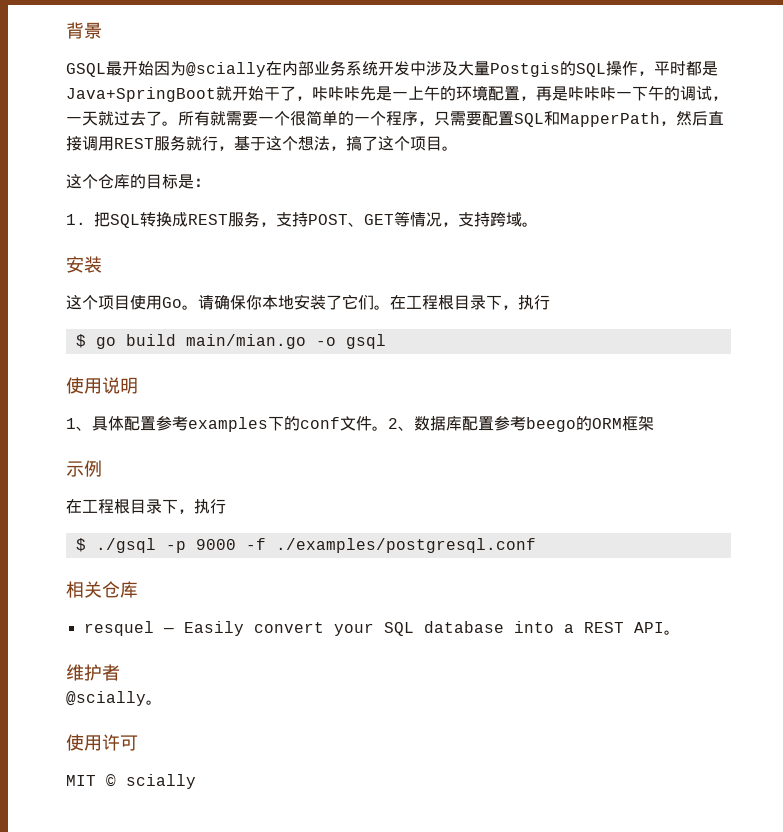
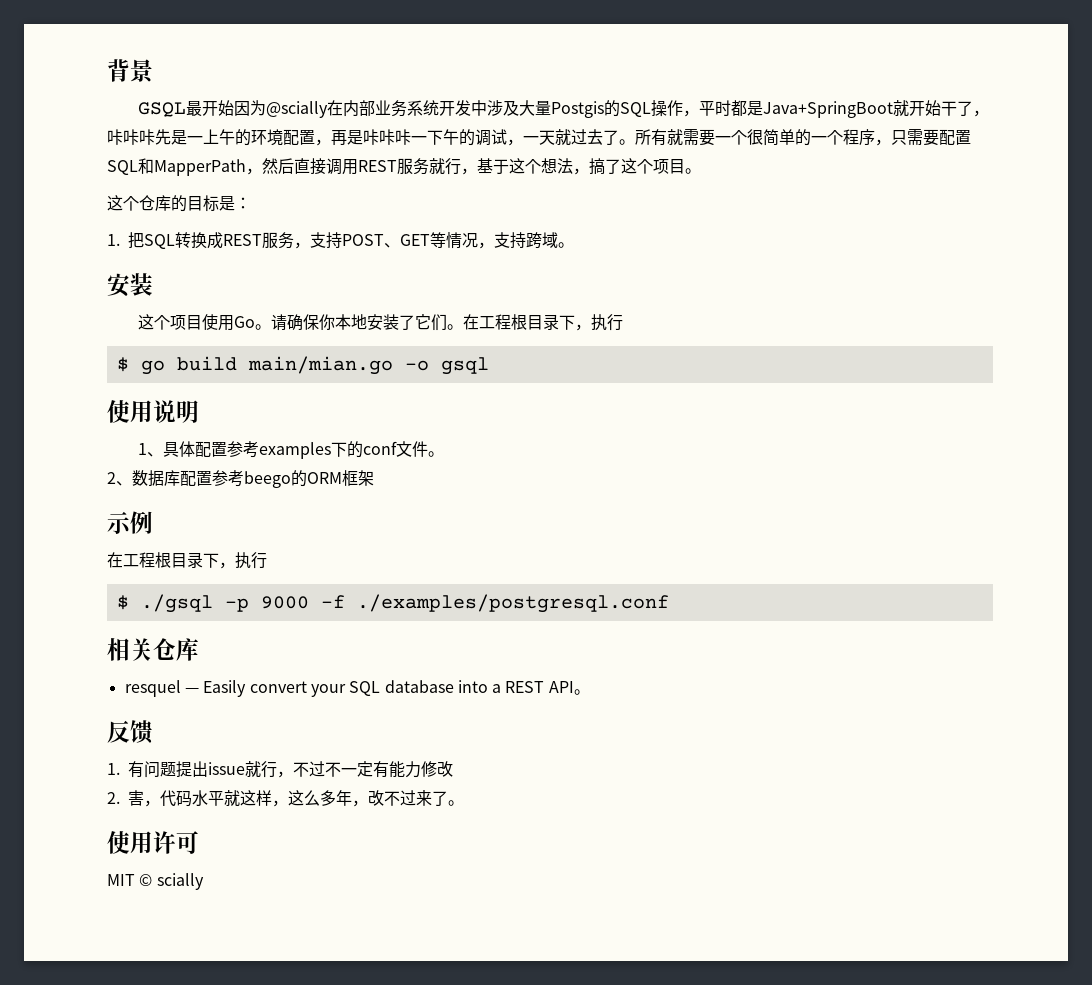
(388, 428) none -> (445, 454) //
[66,664,120,681] [66,691,146,706] 维护者 // @scially -> [107,720,153,744] [107,761,453,778] [107,790,448,807] 反馈 // 1.有问题提出issue就行，不过不一定有能力修改 // 2.害，代码水平就这样，这么多年，改不过来了

